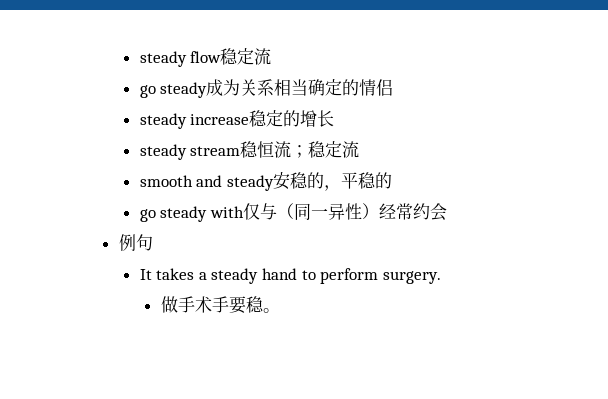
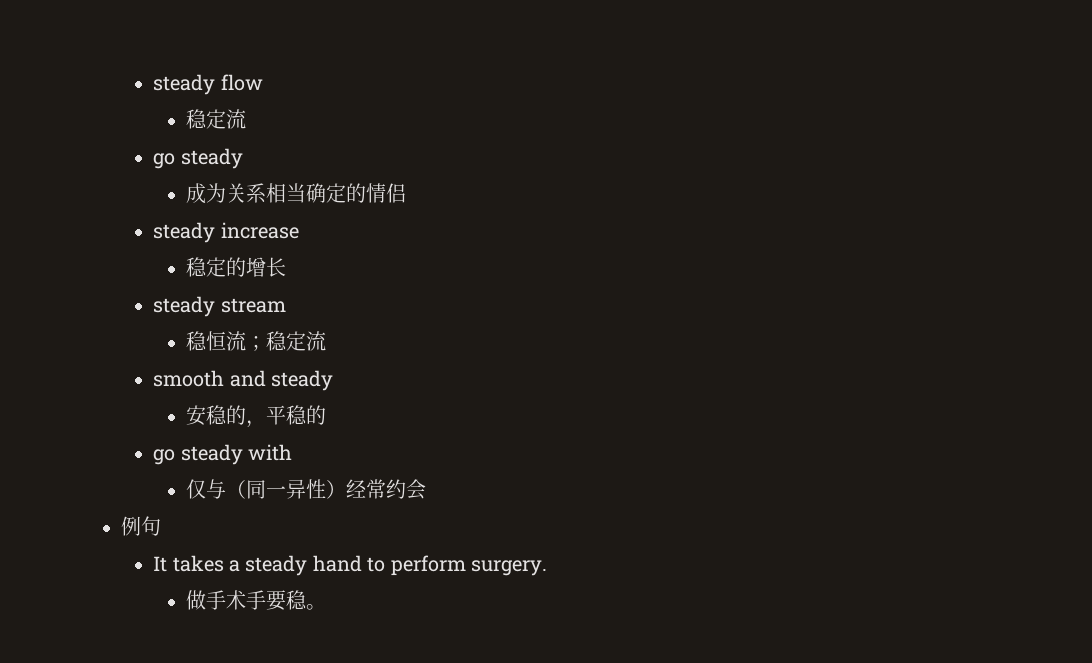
(222, 57) none -> (263, 82) //
(208, 90) none -> (243, 158) //
(250, 119) none -> (299, 230) //
(241, 151) none -> (286, 305) //
(274, 183) none -> (334, 380) //
(244, 212) none -> (293, 452) //

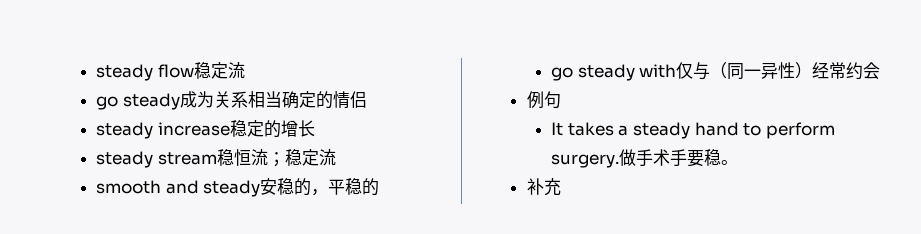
(263, 82) // -> (194, 71) none
(243, 158) // -> (180, 101) none
(299, 230) // -> (230, 129) none
(286, 305) // -> (217, 158) none
(334, 380) // -> (261, 188) none
(293, 452) // -> (677, 71) none
(548, 568) // -> (620, 161) none
(326, 607) none -> [526,178,561,196] // 补充

